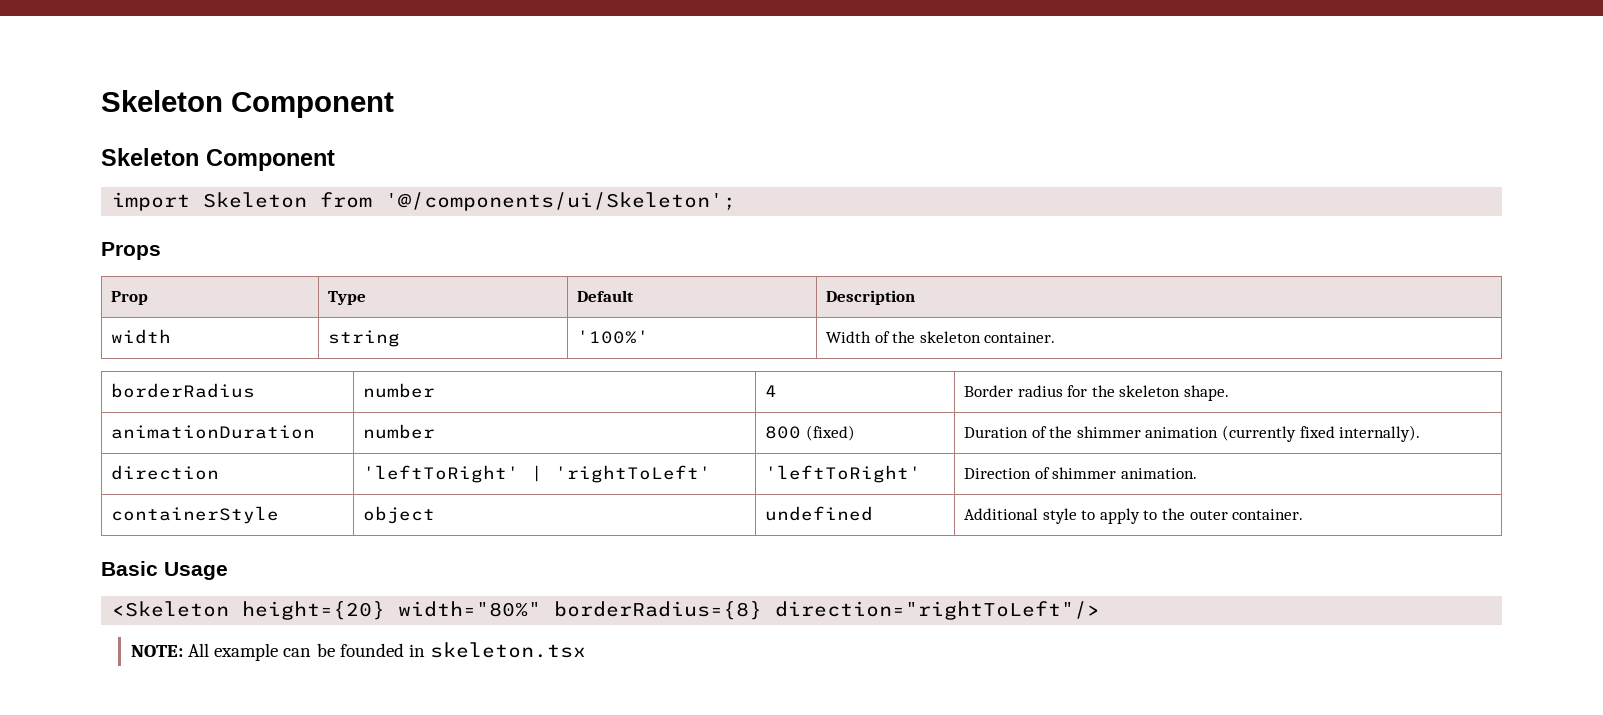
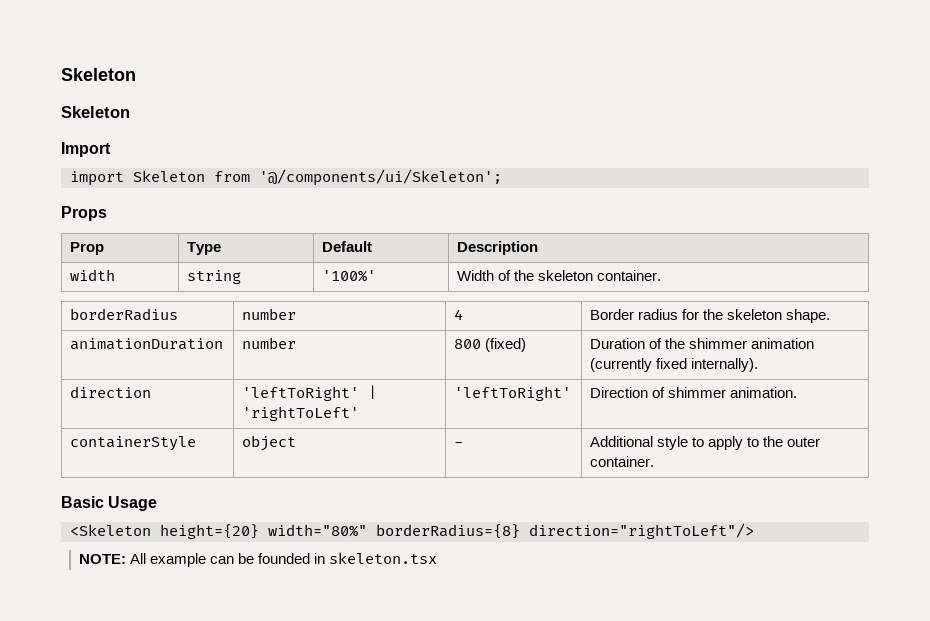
[101,90,394,118] [101,148,335,171] Skeleton Component // Skeleton Component -> [61,68,136,81] [61,106,130,118] [61,142,111,157] Skeleton // Skeleton // Import
[765,506,874,521] undefined -> [454,442,464,447] -

